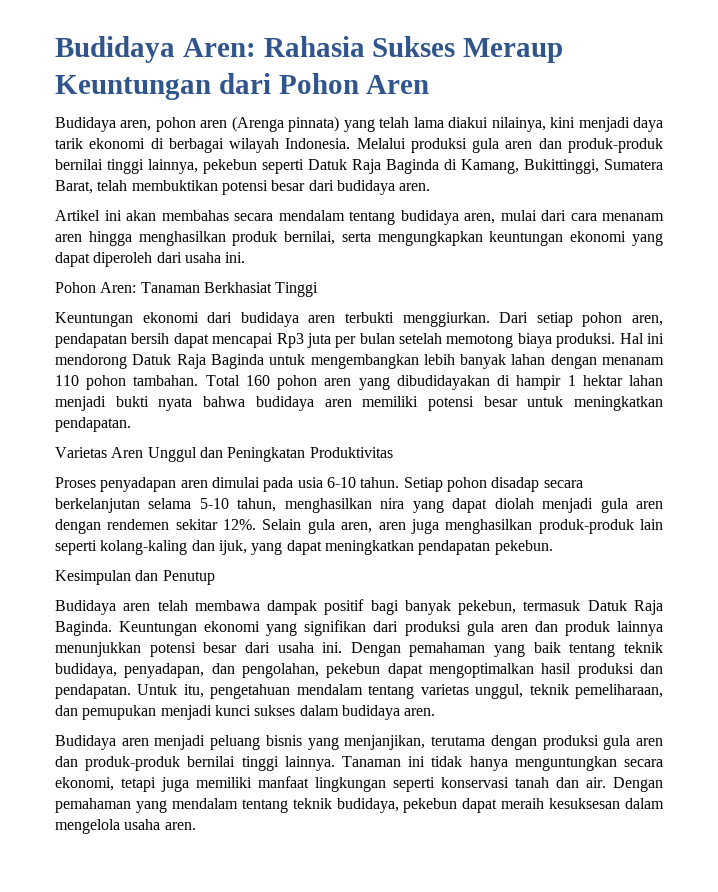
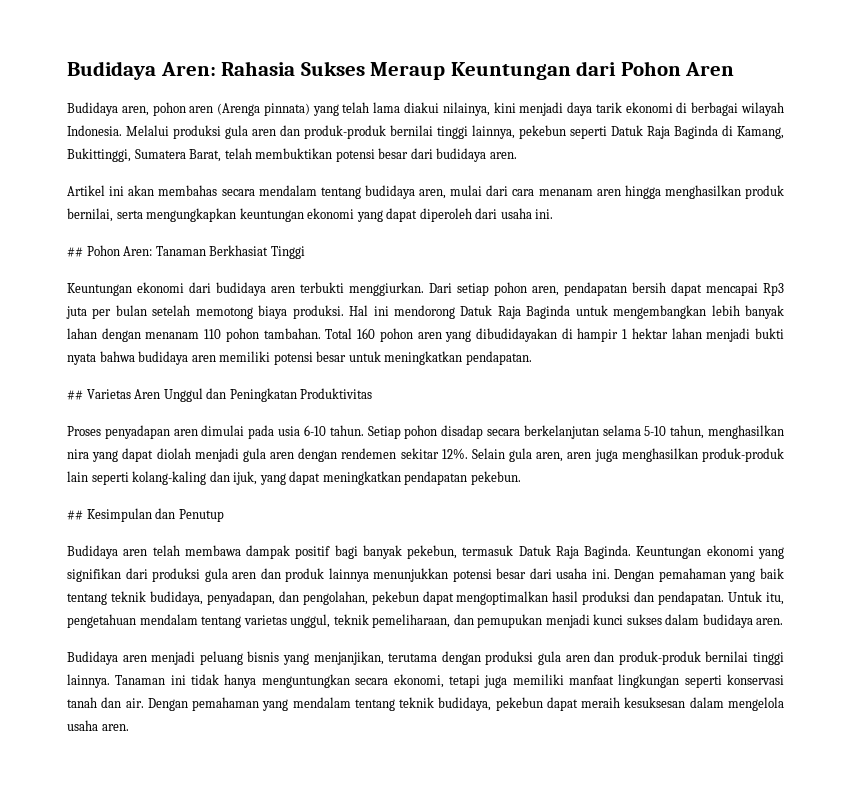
(246, 257) none -> [67,247,83,257] ##
(131, 424) none -> [67,390,83,400] ##
(553, 547) none -> [67,510,83,520] ##

